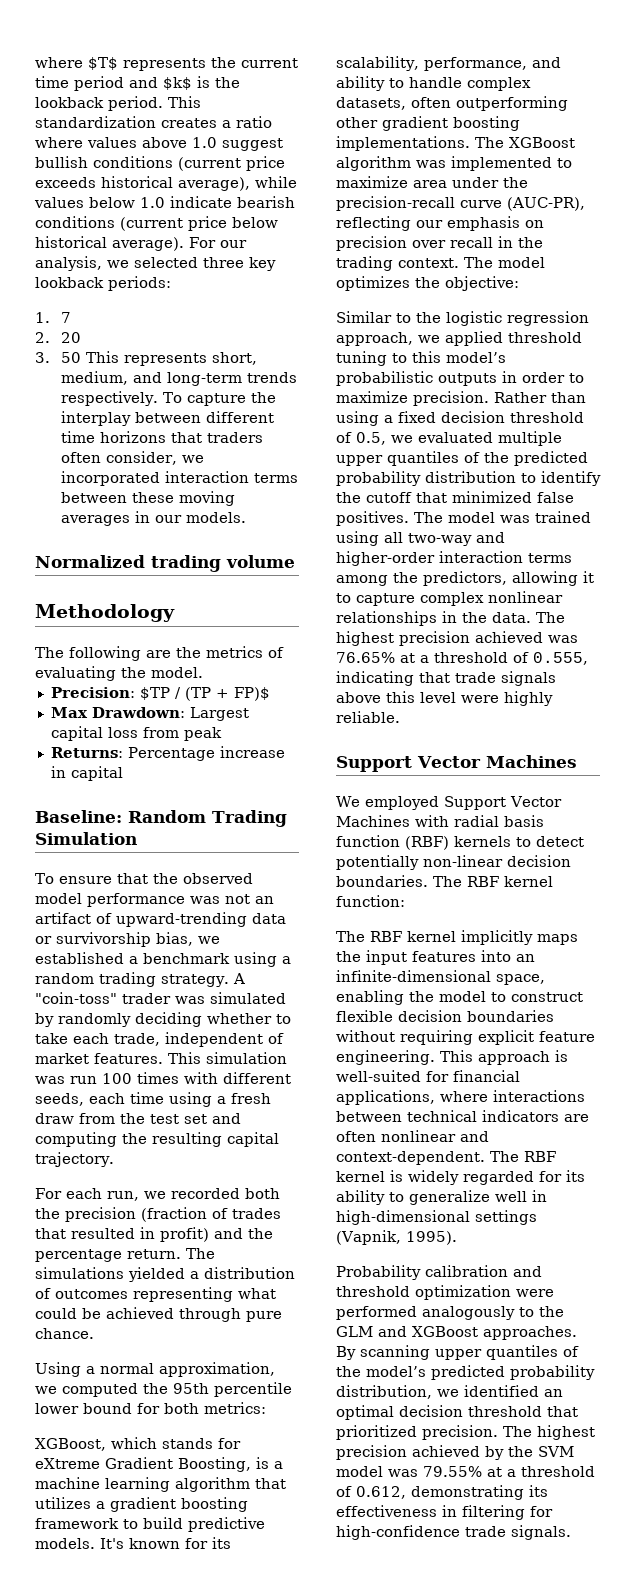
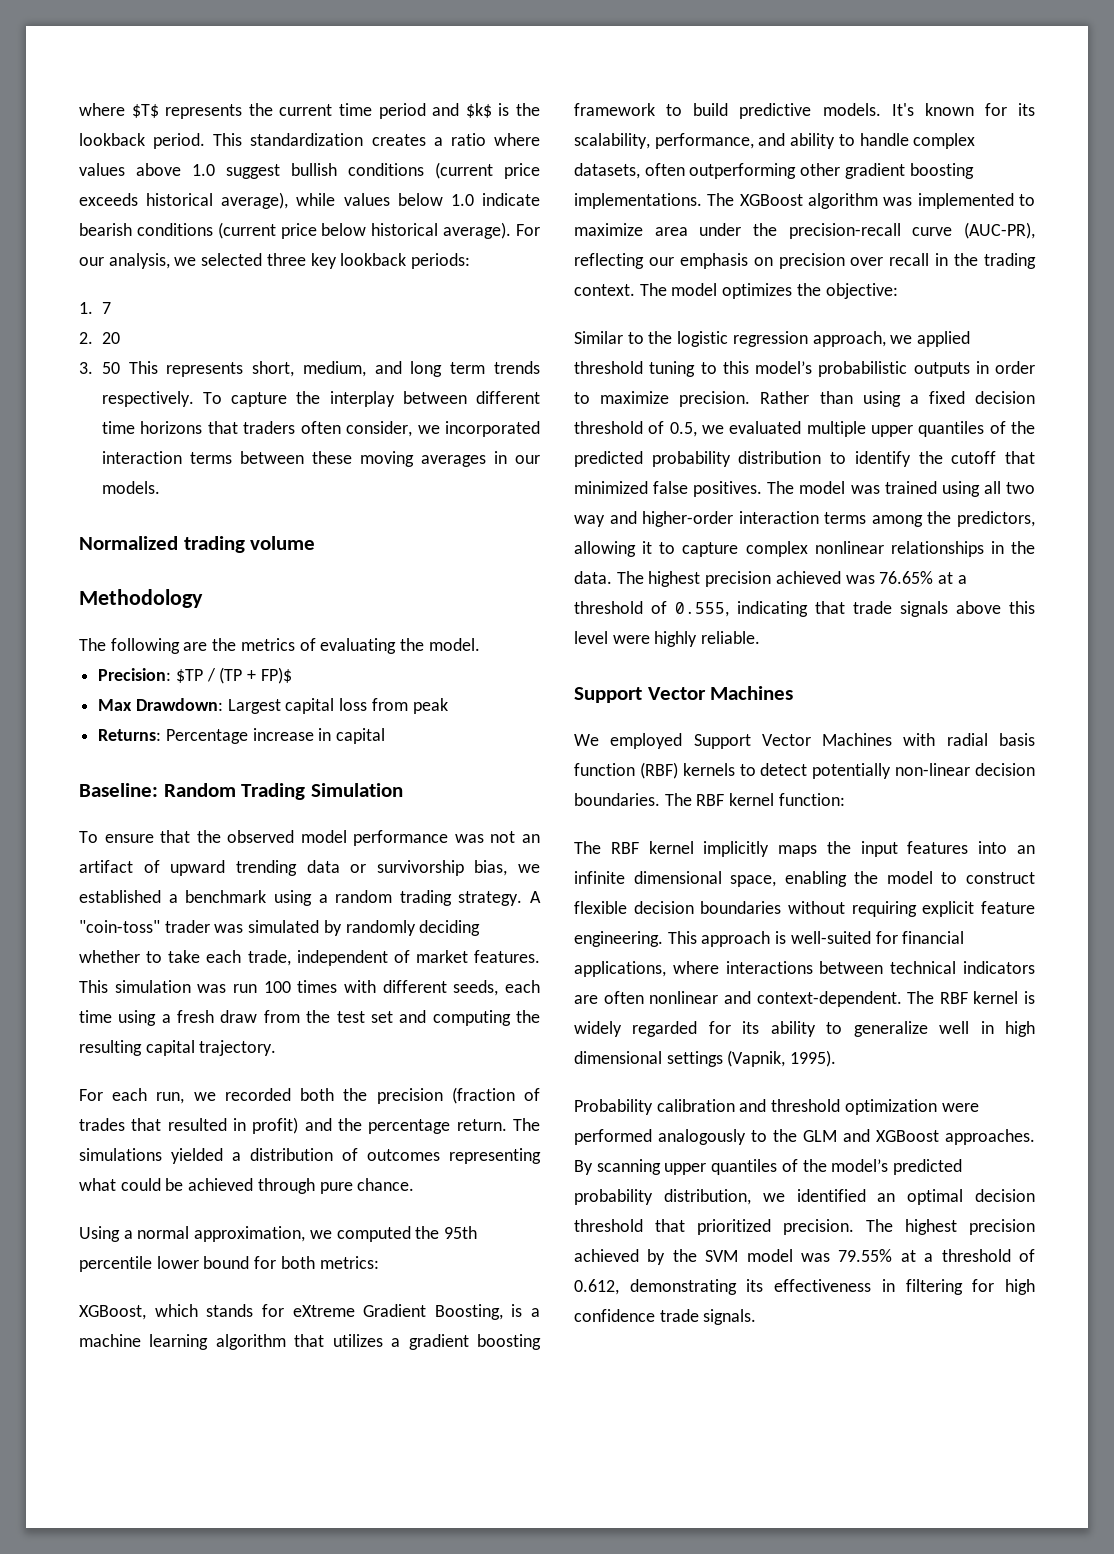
[167,372,243,386] long-term -> [410,361,486,377] long term
[116,912,247,927] upward-trending -> [170,860,297,876] upward trending
[408,533,472,546] two-way -> [1005,482,1035,494] [574,515,605,527] two way
[336,970,491,982] infinite-dimensional -> [574,871,722,884] infinite dimensional
[336,1210,470,1225] high-dimensional -> [1005,1021,1035,1037] [574,1051,662,1064] high dimensional
[336,1525,460,1540] high-confidence -> [1005,1279,1035,1295] [574,1309,655,1322] high confidence

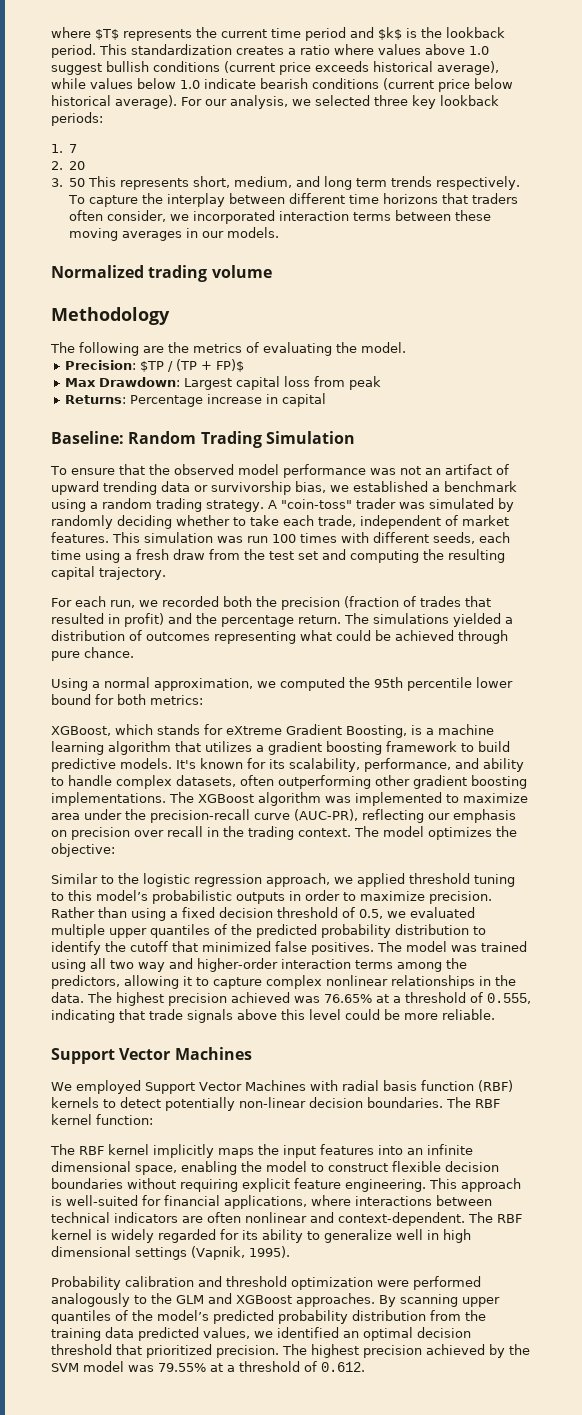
[612,631,698,647] were highly -> [345,1009,438,1020] could be more
[663,1189,751,1205] distribution, -> [352,1310,486,1321] [51,1327,250,1341] distribution from the training data predicted values,
[574,1279,1035,1295] [574,1309,757,1325] 0.612, demonstrating its effectiveness in filtering for high confidence trade signals. -> [321,1362,365,1372] 0.612.

